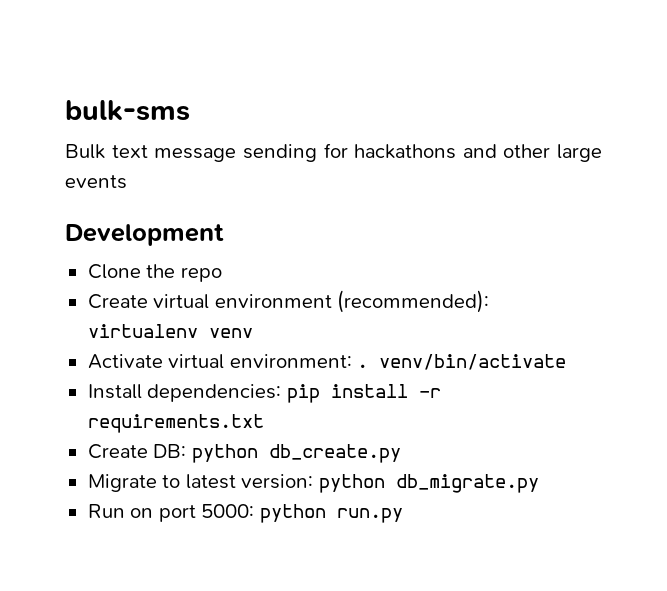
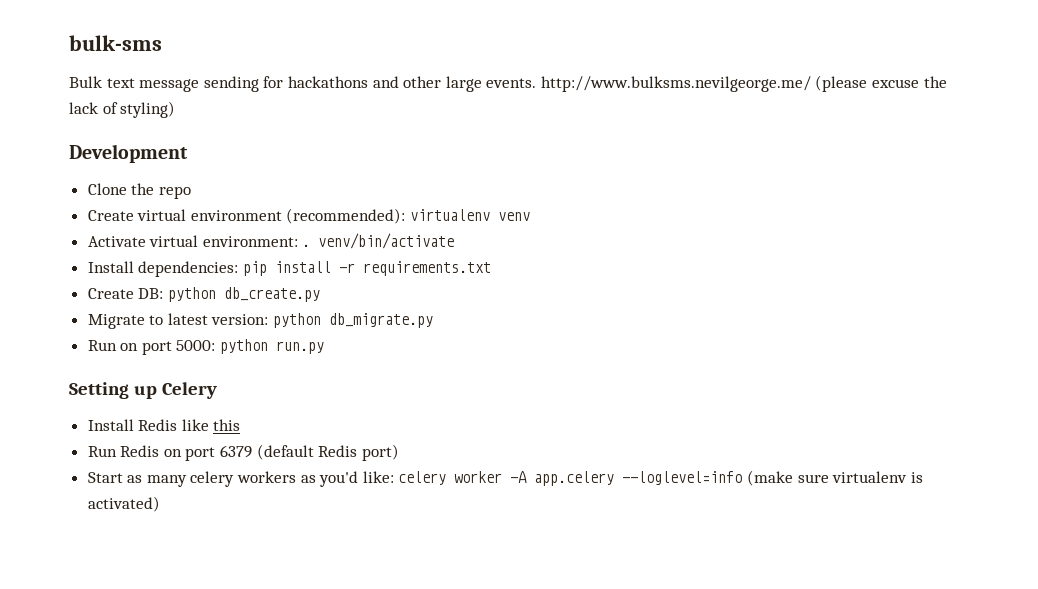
[65,175,127,189] events -> [486,75,947,92] [69,101,176,118] events. http://www.bulksms.nevilgeorge.me/ (please excuse the lack of styling)
(403, 515) none -> [69,382,217,399] [87,419,241,431] [87,444,399,461] [87,470,923,487] [87,496,160,512] // Setting up Celery // Install Redis like this // Run Redis on port 6379 (default Redis port) // Start as many celery workers as you'd like: celery worker -A app.celery --loglevel=info (make sure virtualenv is activated)

